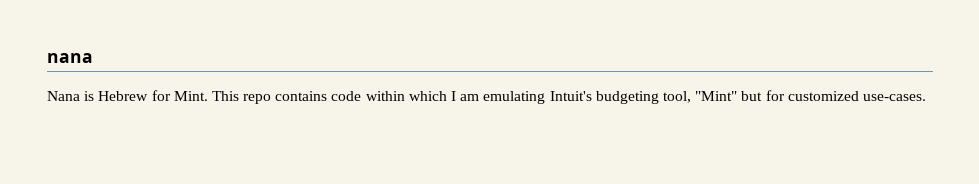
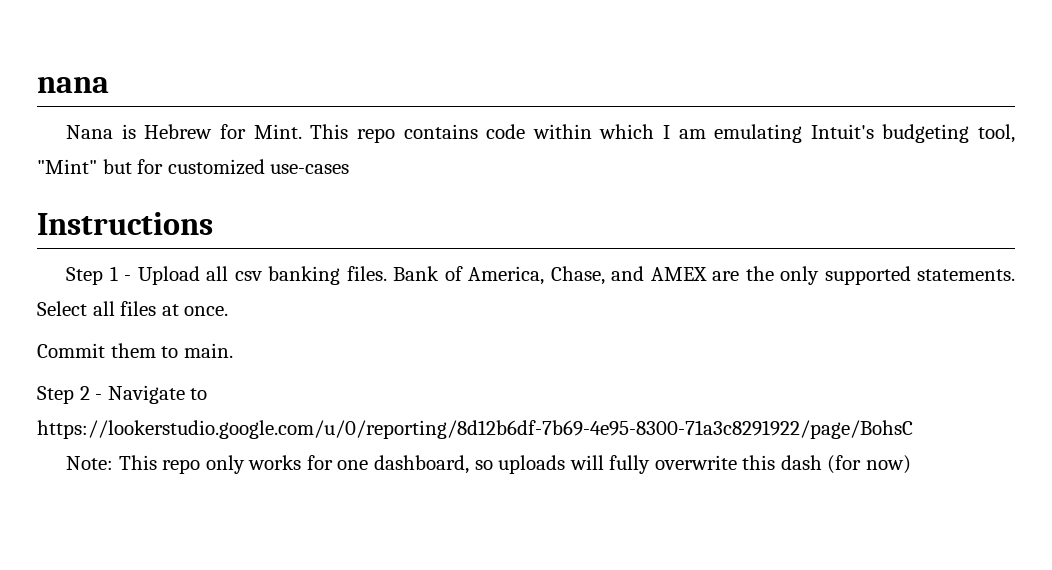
[862,94,926,101] use-cases. -> [270,164,350,174] [37,212,213,235] [66,266,1016,285] [37,301,229,316] [37,343,233,358] [37,385,208,404] [37,420,913,439] [66,455,911,474] use-cases // Instructions // Step 1 - Upload all csv banking files. Bank of America, Chase, and AMEX are the only supported statements. Select all files at once. // Commit them to main. // Step 2 - Navigate to https://lookerstudio.google.com/u/0/reporting/8d12b6df-7b69-4e95-8300-71a3c8291922/page/BohsC // Note: This repo only works for one dashboard, so uploads will fully overwrite this dash (for now)

